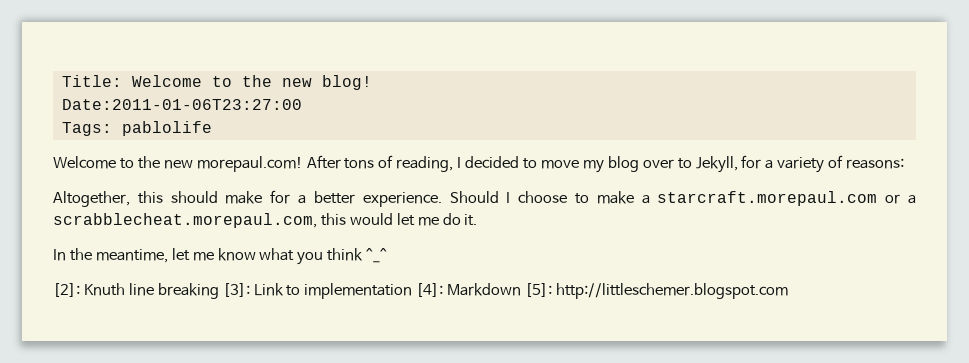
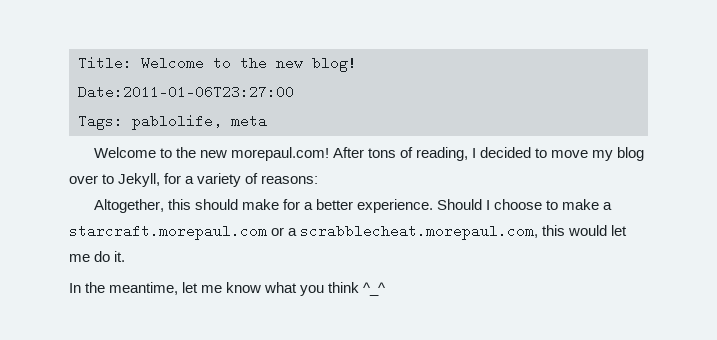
[121,121,212,136] pablolife -> [132,114,267,130] pablolife, meta
[53,283,789,299] // [2]: Knuth line breaking [3]: Link to implementation [4]: Markdown [5]: http://littleschemer.blogspot.com -> (386, 289) none

